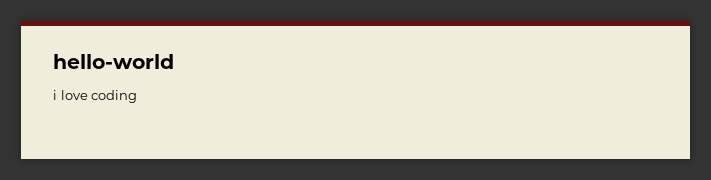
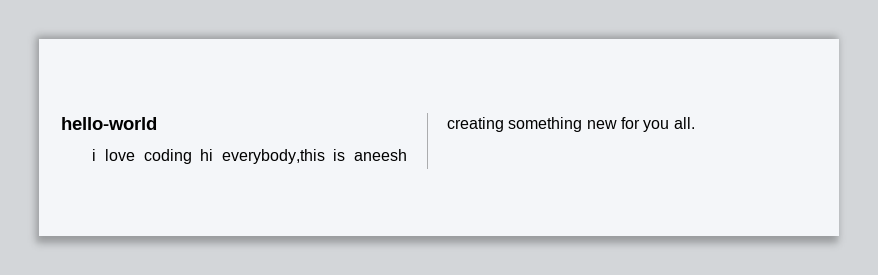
(138, 96) none -> [200,149,407,164] [447,117,695,132] hi everybody,this is aneesh creating something new for you all.

